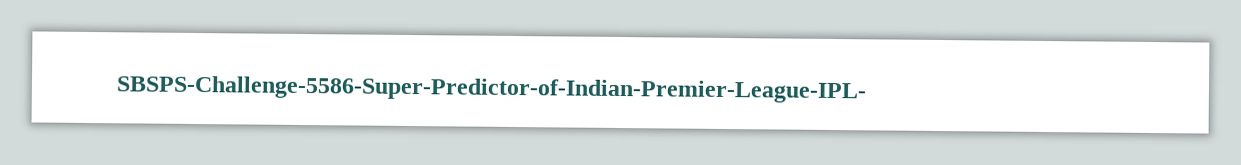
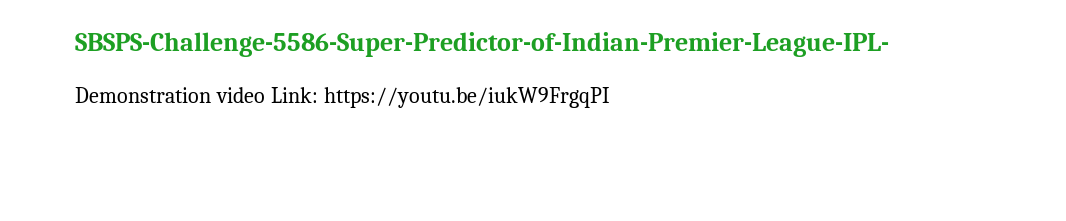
(867, 89) none -> [75,87,610,108] // Demonstration video Link: https://youtu.be/iukW9FrgqPI

